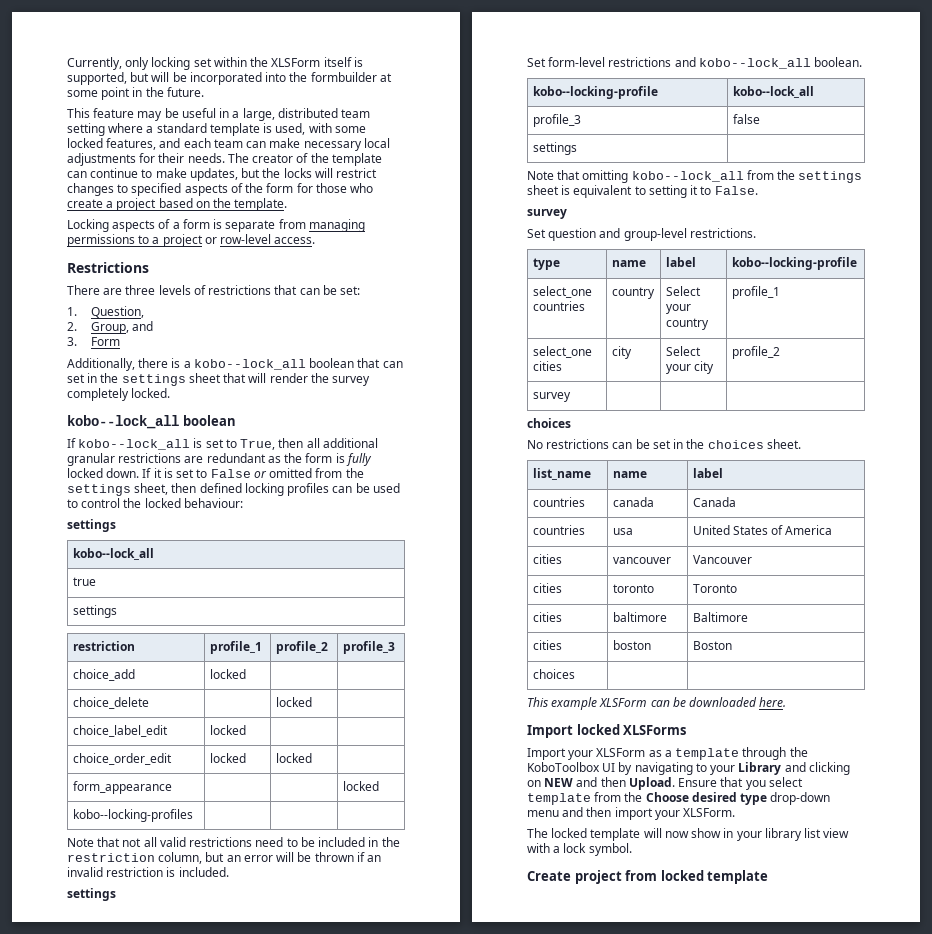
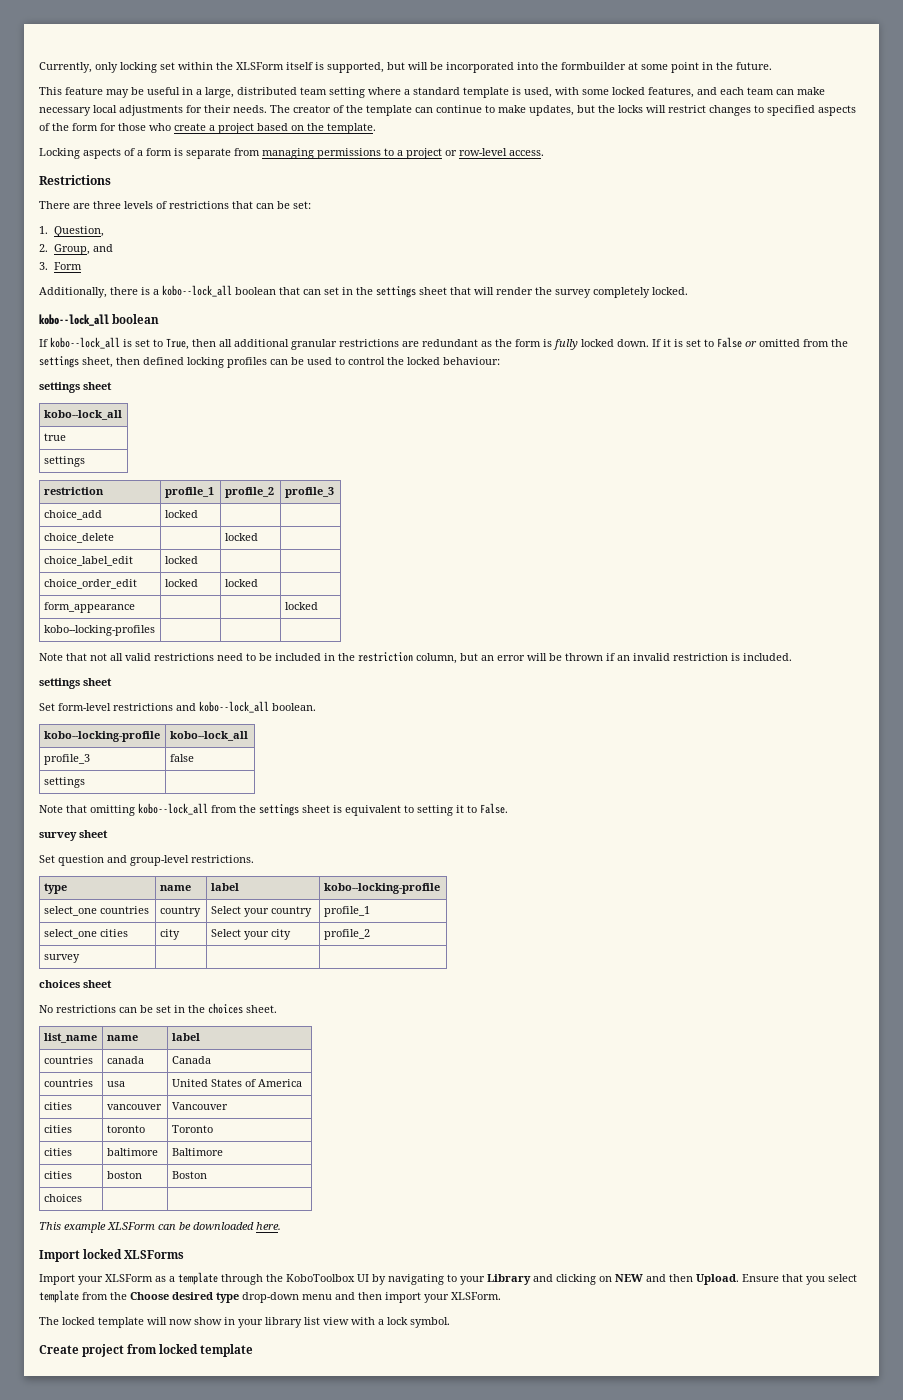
(116, 525) none -> [83,382,112,390] sheet
(116, 894) none -> [83,678,112,686] sheet
(567, 214) none -> [79,830,108,838] sheet
(571, 423) none -> [83,980,112,988] sheet

